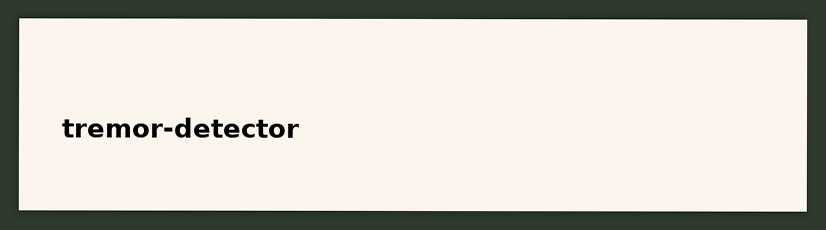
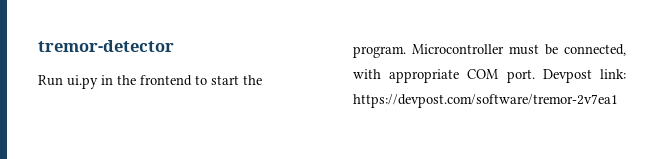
(299, 127) none -> [38,75,262,89] [353,44,626,58] [353,69,626,83] [353,94,618,108] // Run ui.py in the frontend to start the program. Microcontroller must be connected, with appropriate COM port. Devpost link: https://devpost.com/software/tremor-2v7ea1

